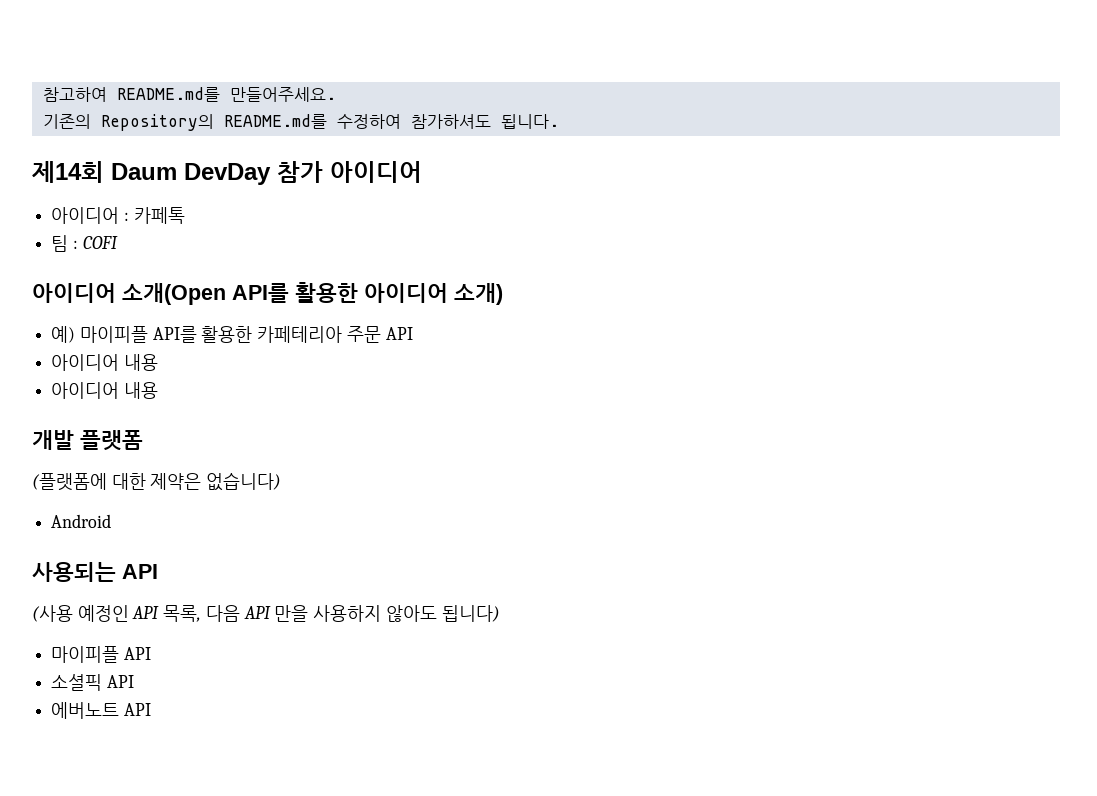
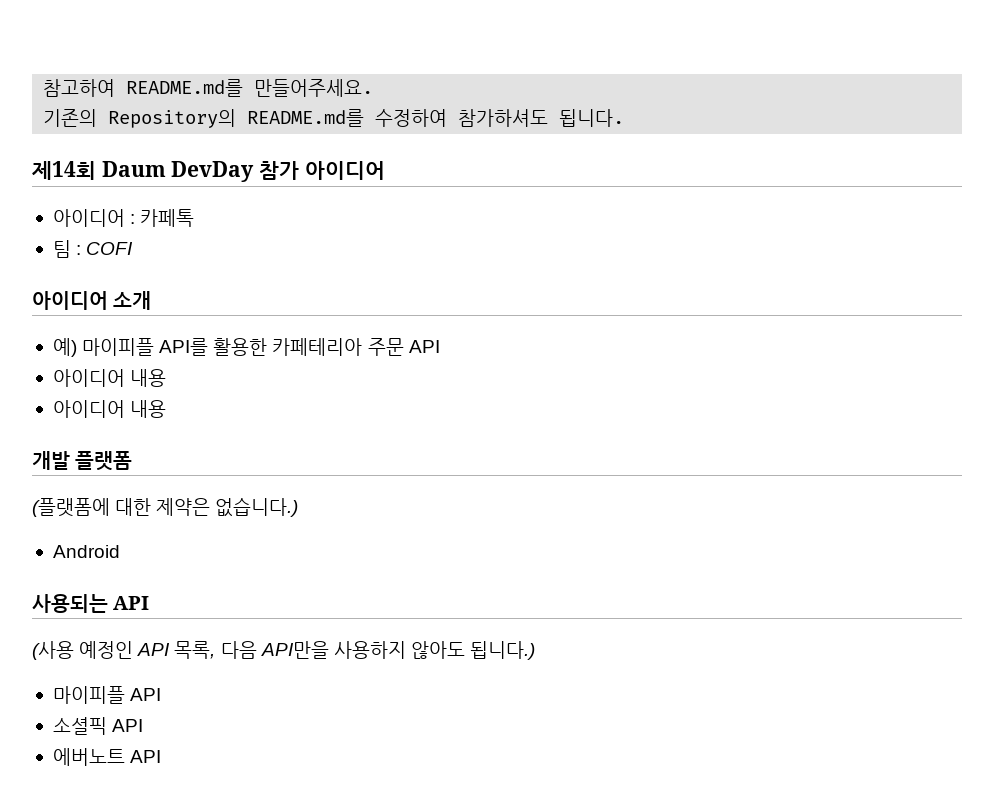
[122,282,503,305] 소개(Open API를 활용한 아이디어 소개) -> [113,291,152,310] 소개
[206,472,282,491] 없습니다) -> [215,497,299,517] 없습니다.)
[243,605,309,622] API 만을 -> [260,641,329,659] API만을
[441,605,500,622] 됩니다) -> [470,641,536,660] 됩니다.)

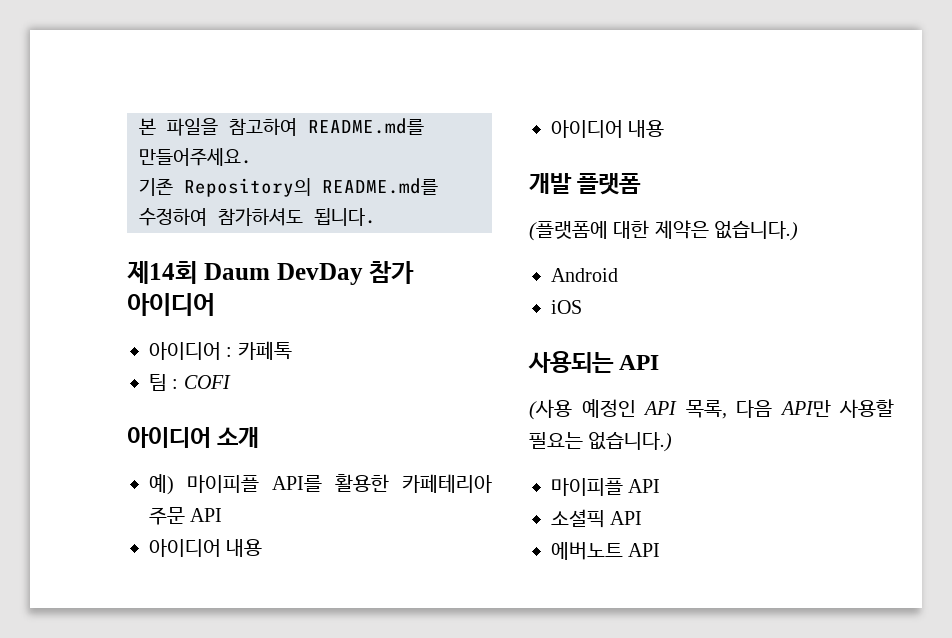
(43, 88) none -> [139,118,218,136] 본 파일을
[43,109,98,127] 기존의 -> [139,178,173,196] 기존
(120, 551) none -> [551,300,582,314] // iOS
[260,641,536,660] API만을 사용하지 않아도 됩니다.) -> [779,399,894,418] [529,432,673,452] API만 사용할 필요는 없습니다.)

